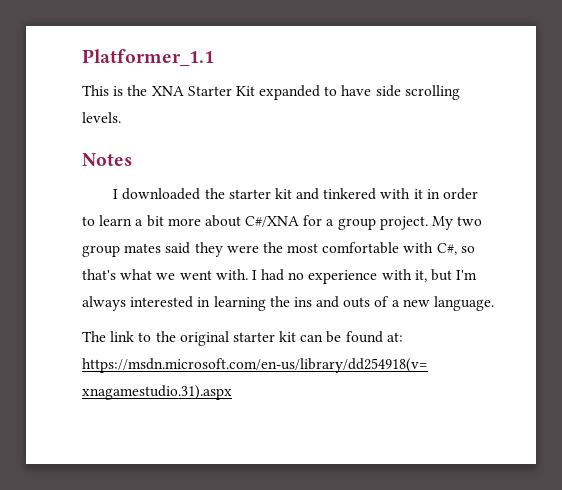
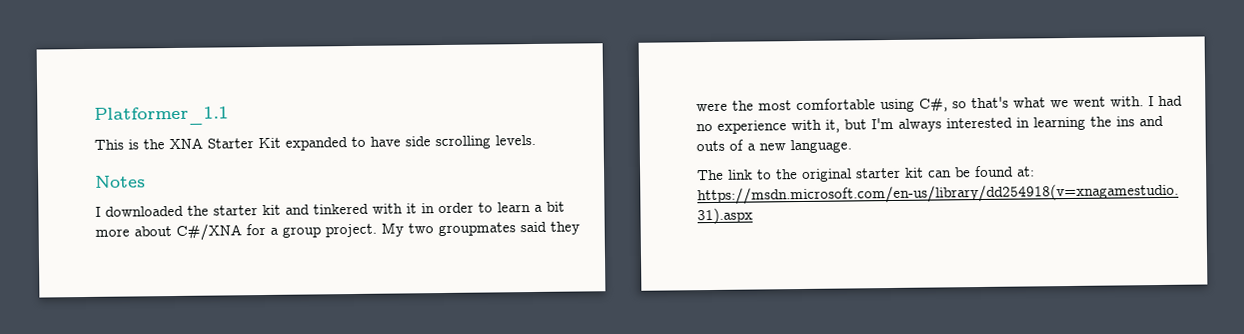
[82,243,162,257] group mates -> [438,222,516,237] groupmates
[403,242,434,253] with -> [880,98,915,113] using

